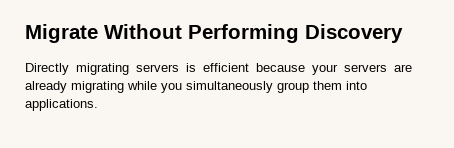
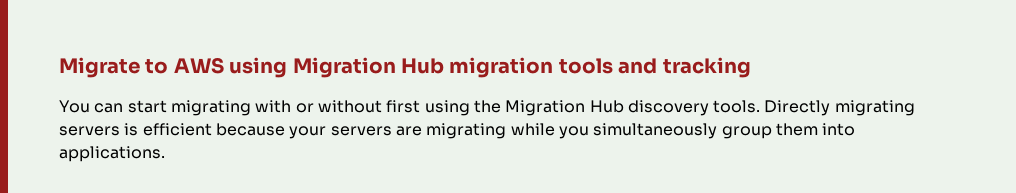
[104,24,403,43] Without Performing Discovery // -> [145,57,751,78] [59,100,761,116] to AWS using Migration Hub migration tools and tracking // You can start migrating with or without first using the Migration Hub discovery tools.
[25,81,67,93] already -> (422, 131) none

